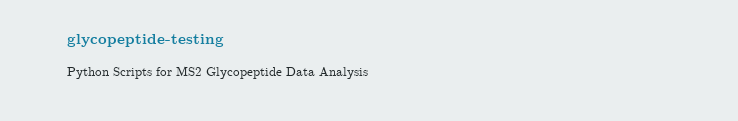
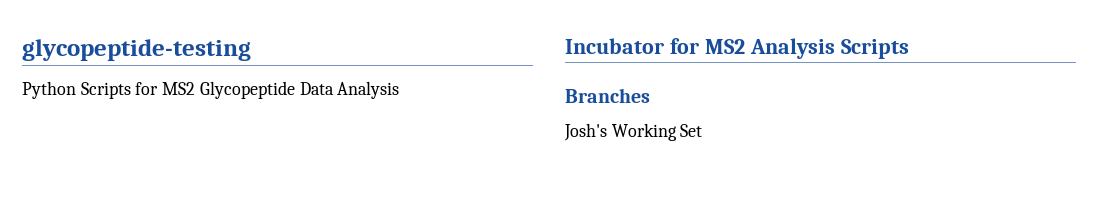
(368, 73) none -> [565,38,909,59] [565,88,650,103] [564,123,703,141] // Incubator for MS2 Analysis Scripts // Branches // Josh's Working Set

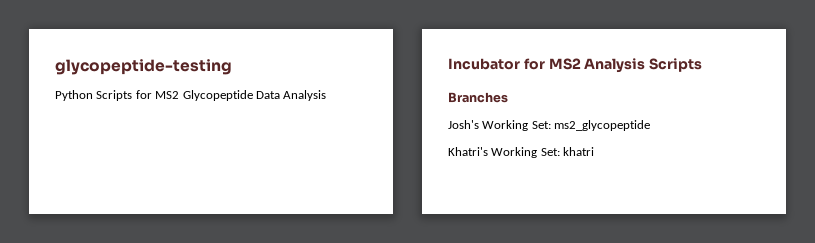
[680,124,703,137] Set -> [531,120,651,131] [448,147,595,158] Set: ms2_glycopeptide // Khatri's Working Set: khatri

